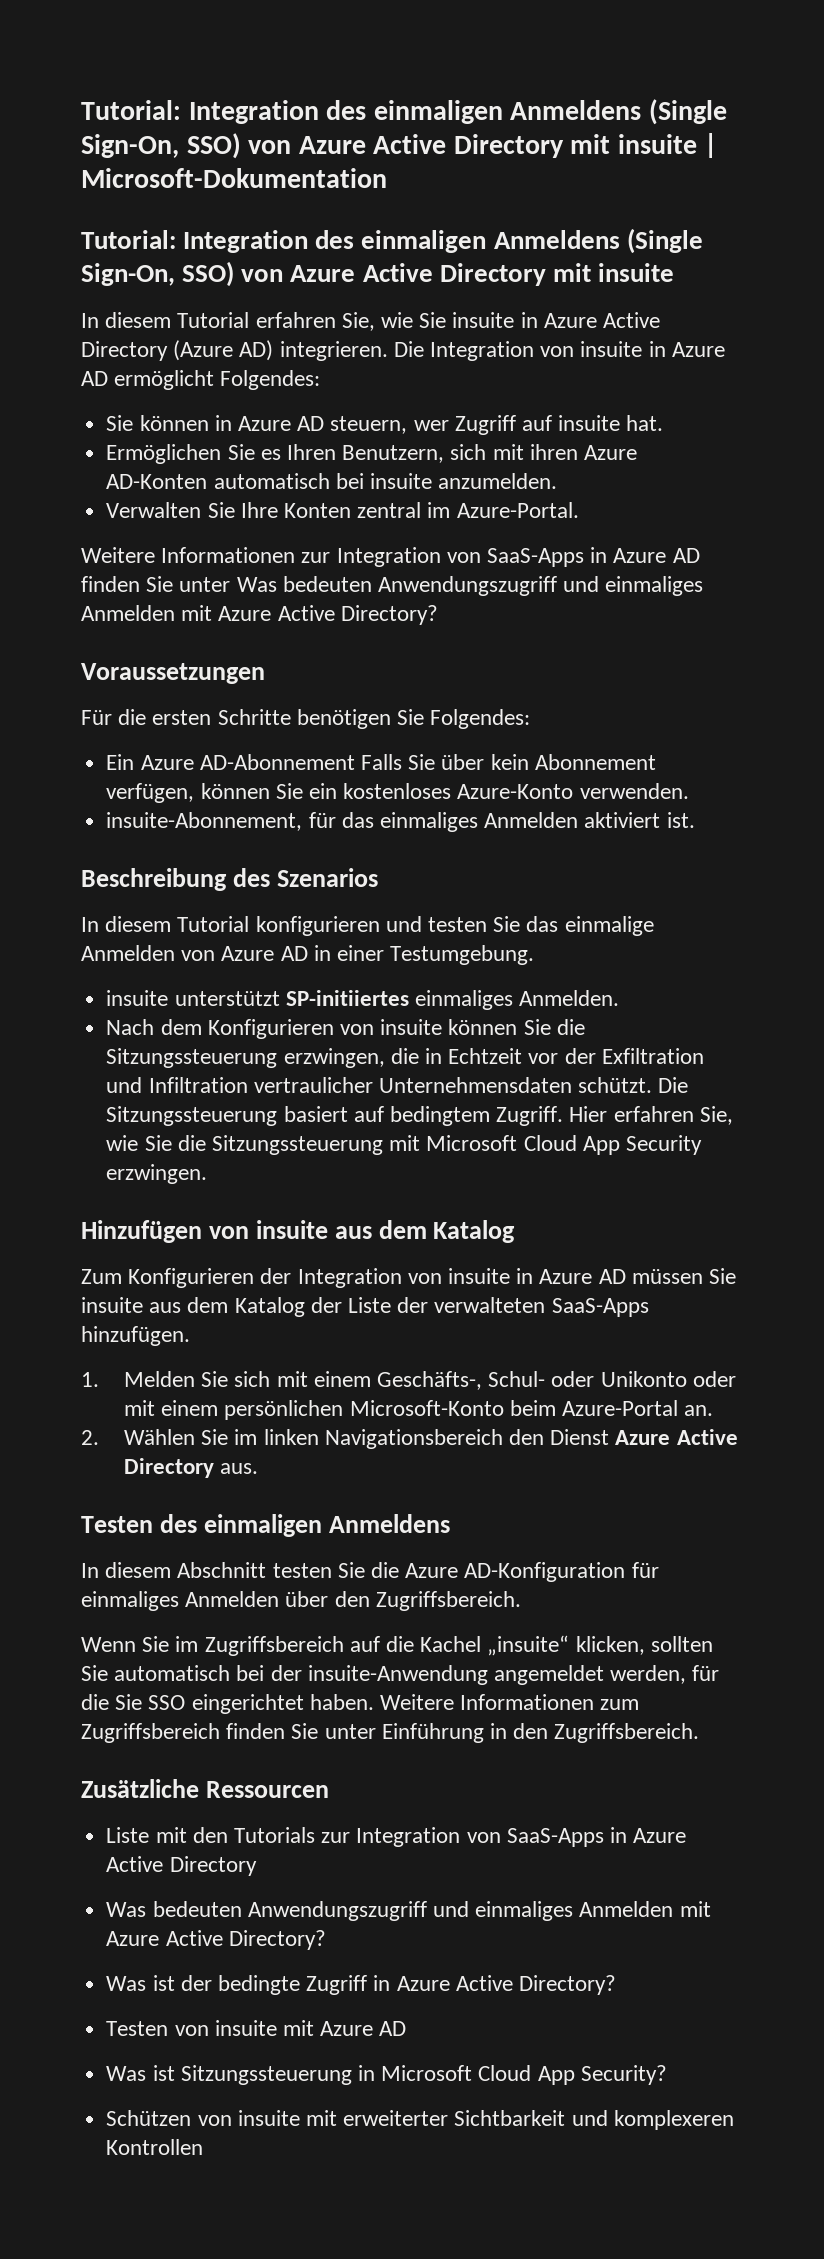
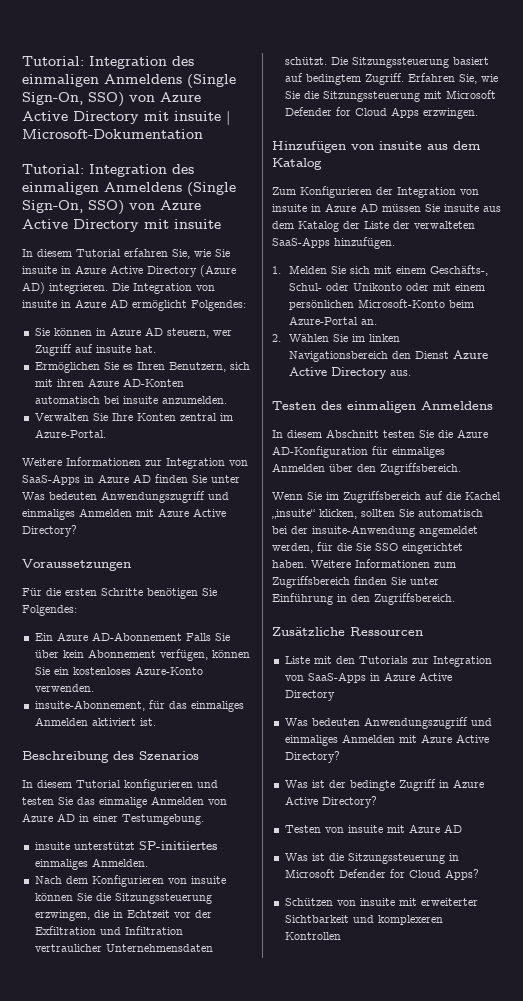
[569,1106,694,1122] Hier erfahren -> [407,73,455,82] Erfahren
[523,1135,702,1155] Cloud App Security -> [284,107,419,118] Defender for Cloud Apps
(175, 2073) none -> [328,853,344,861] die
[478,2065,667,2085] Cloud App Security? -> [338,869,479,880] Defender for Cloud Apps?

